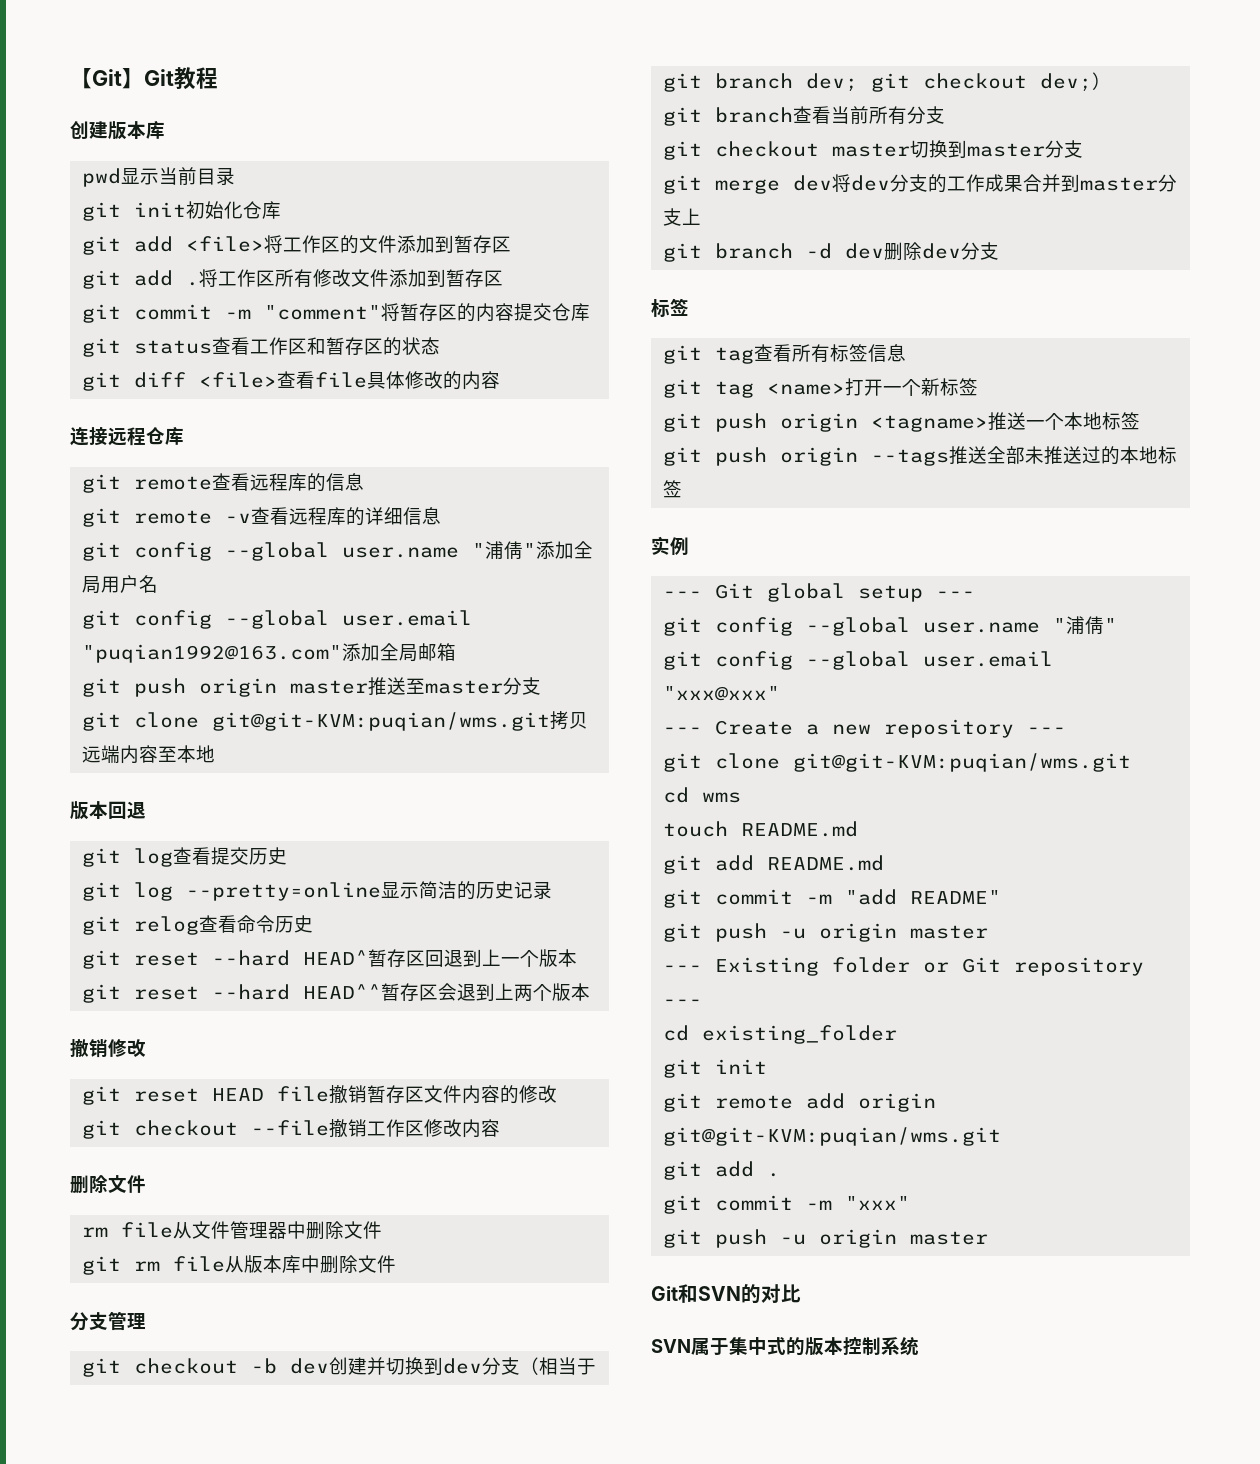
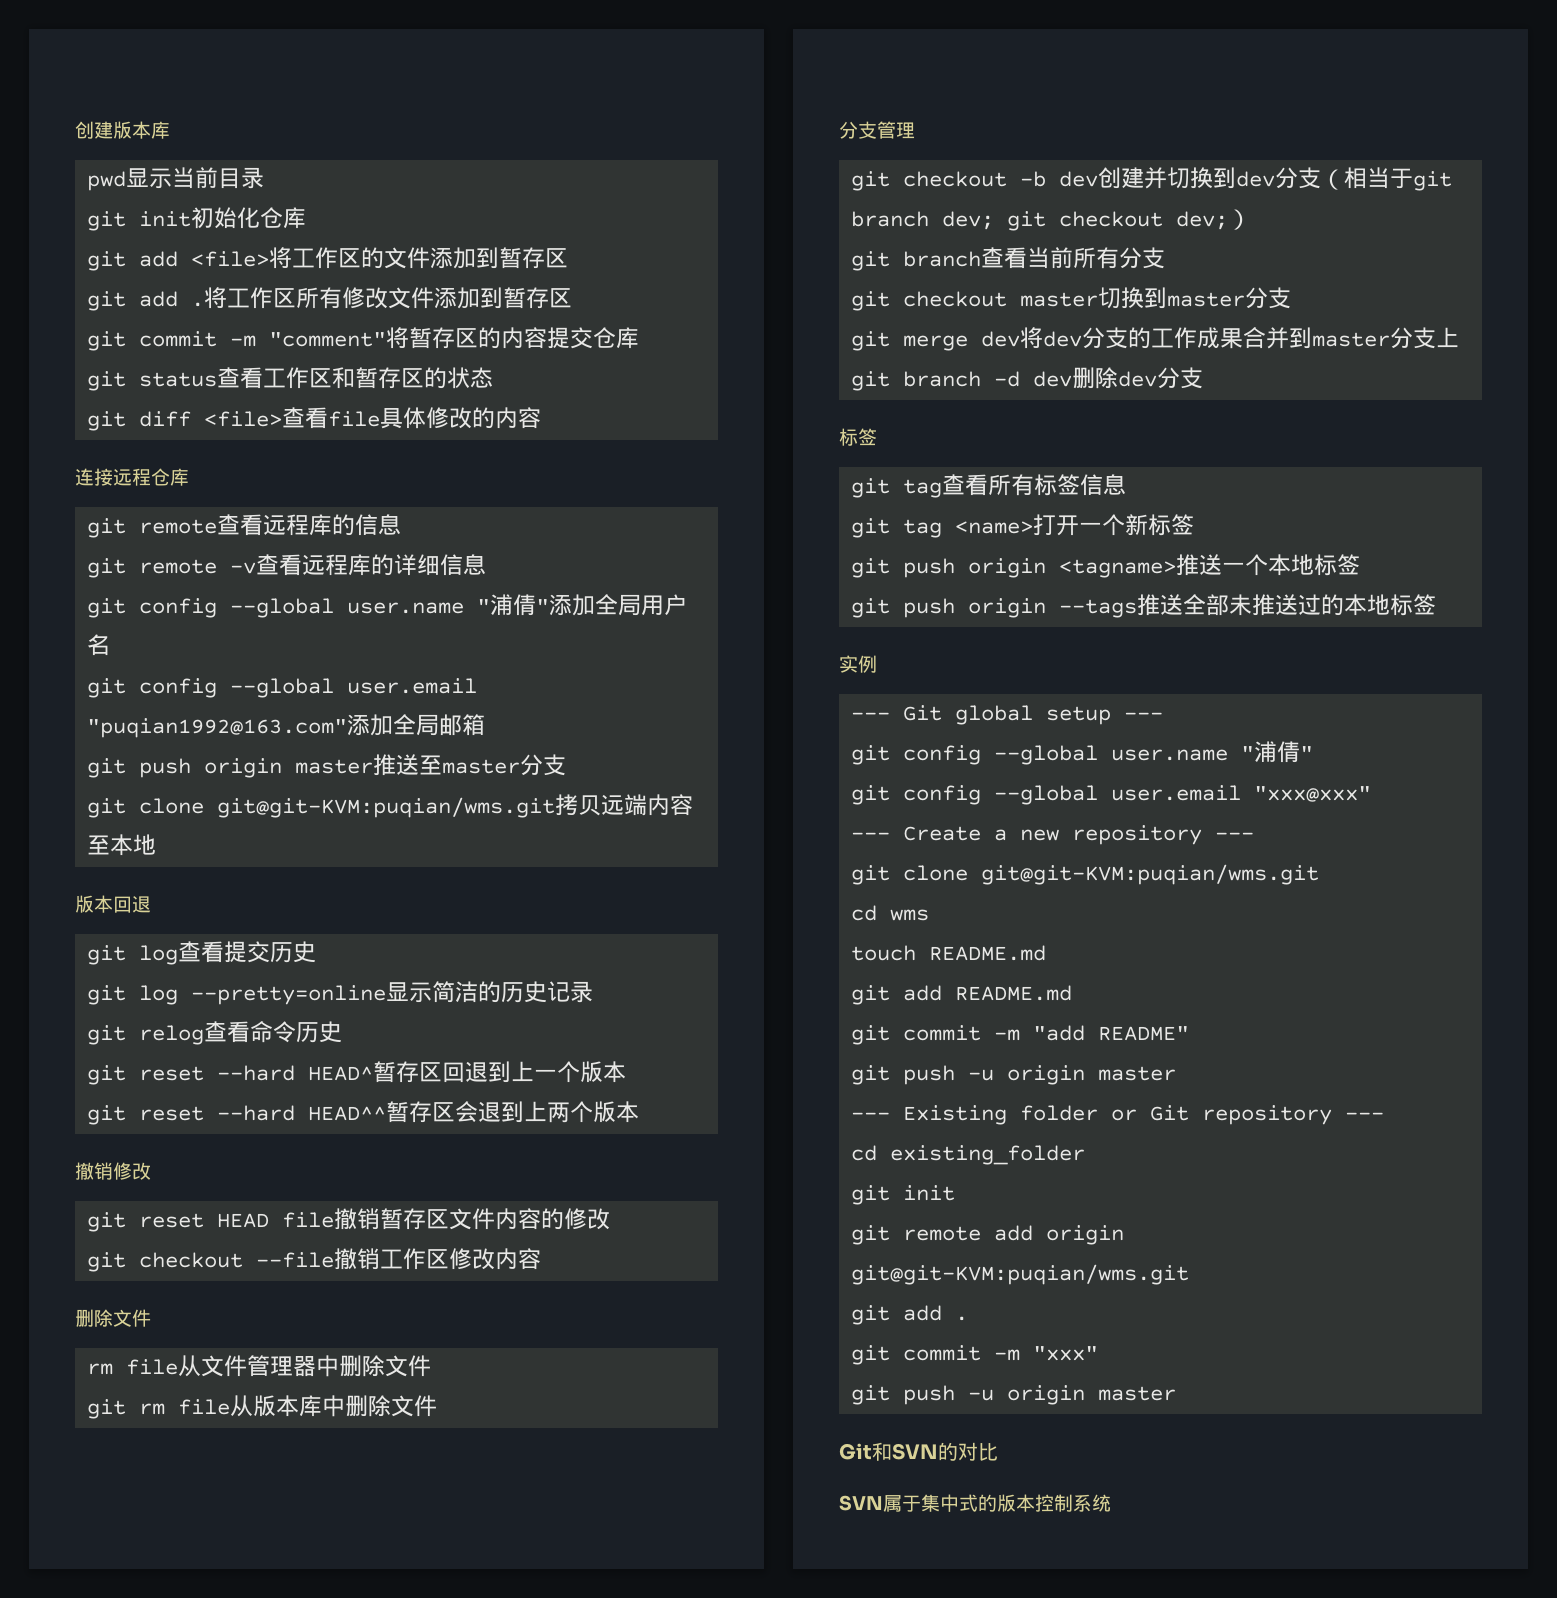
[70,67,218,90] 【Git】Git教程 // -> (75, 130) none

